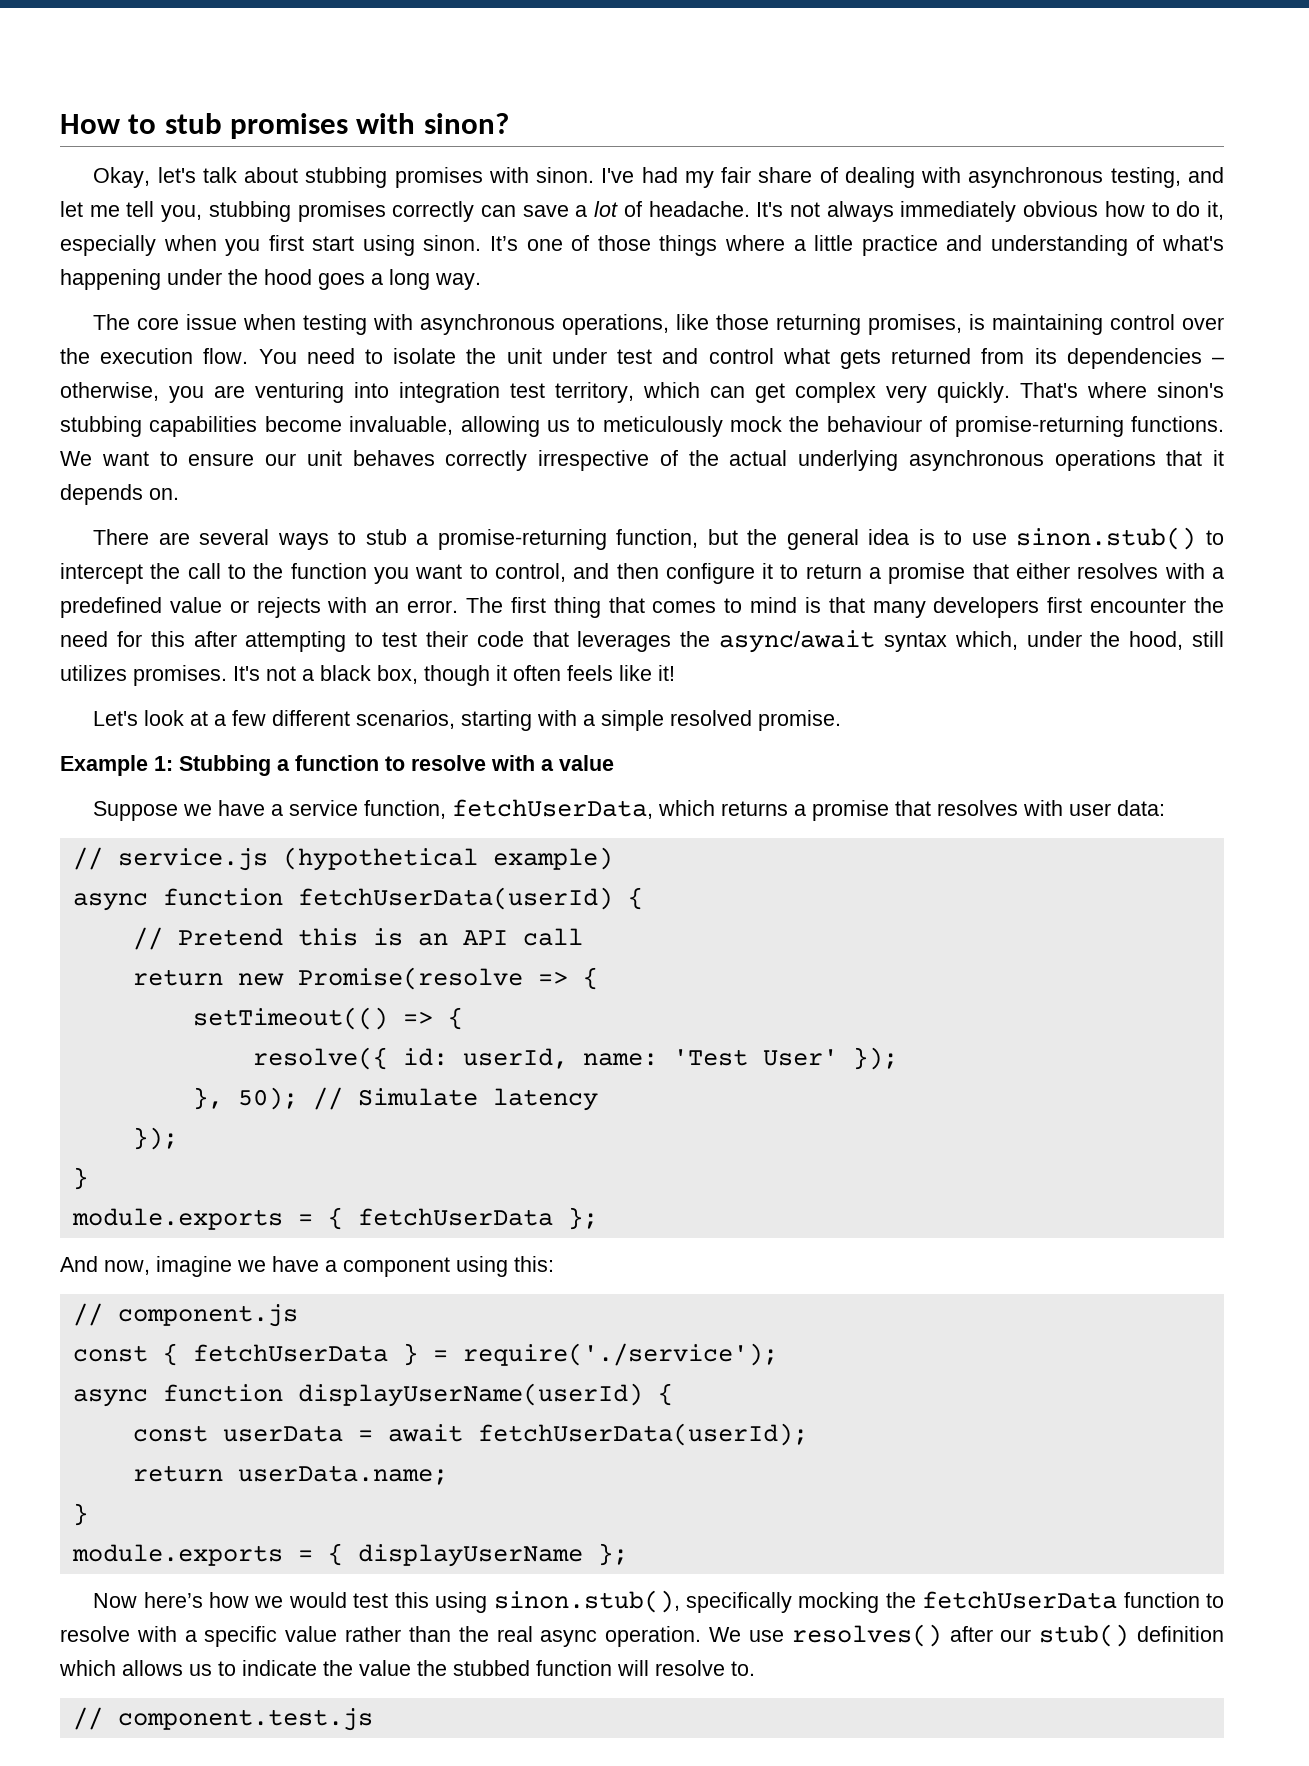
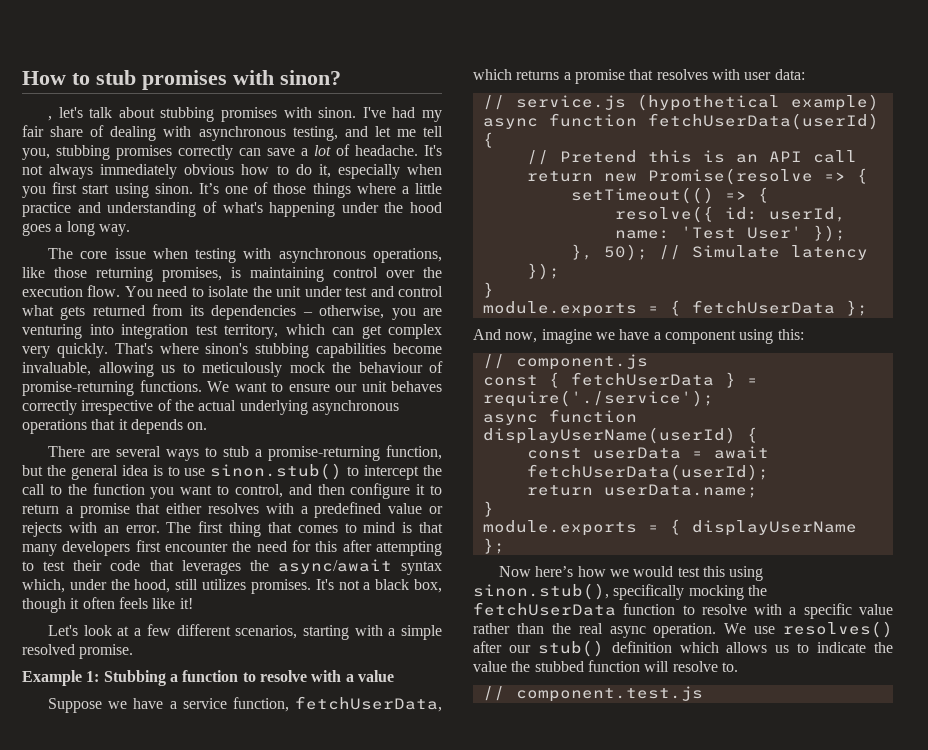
[93,167,151,188] Okay, -> [48,116,53,121] ,

